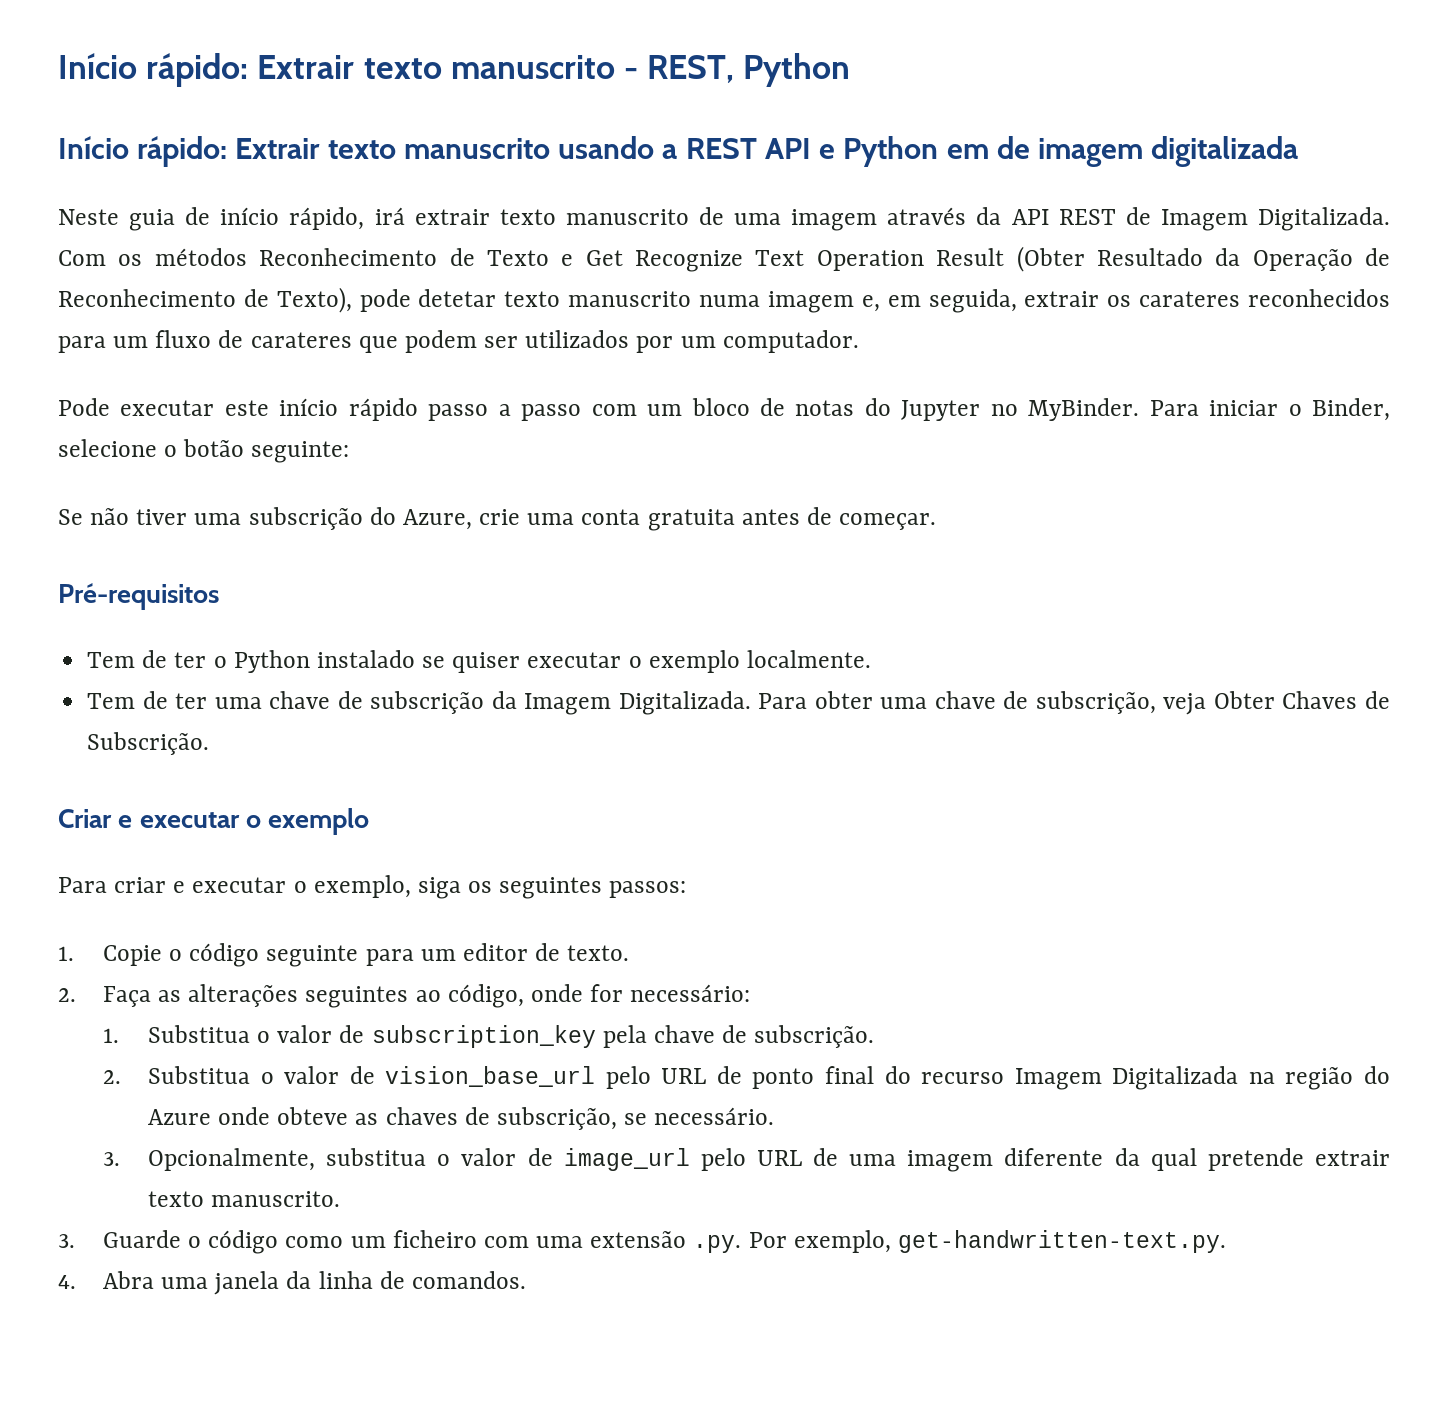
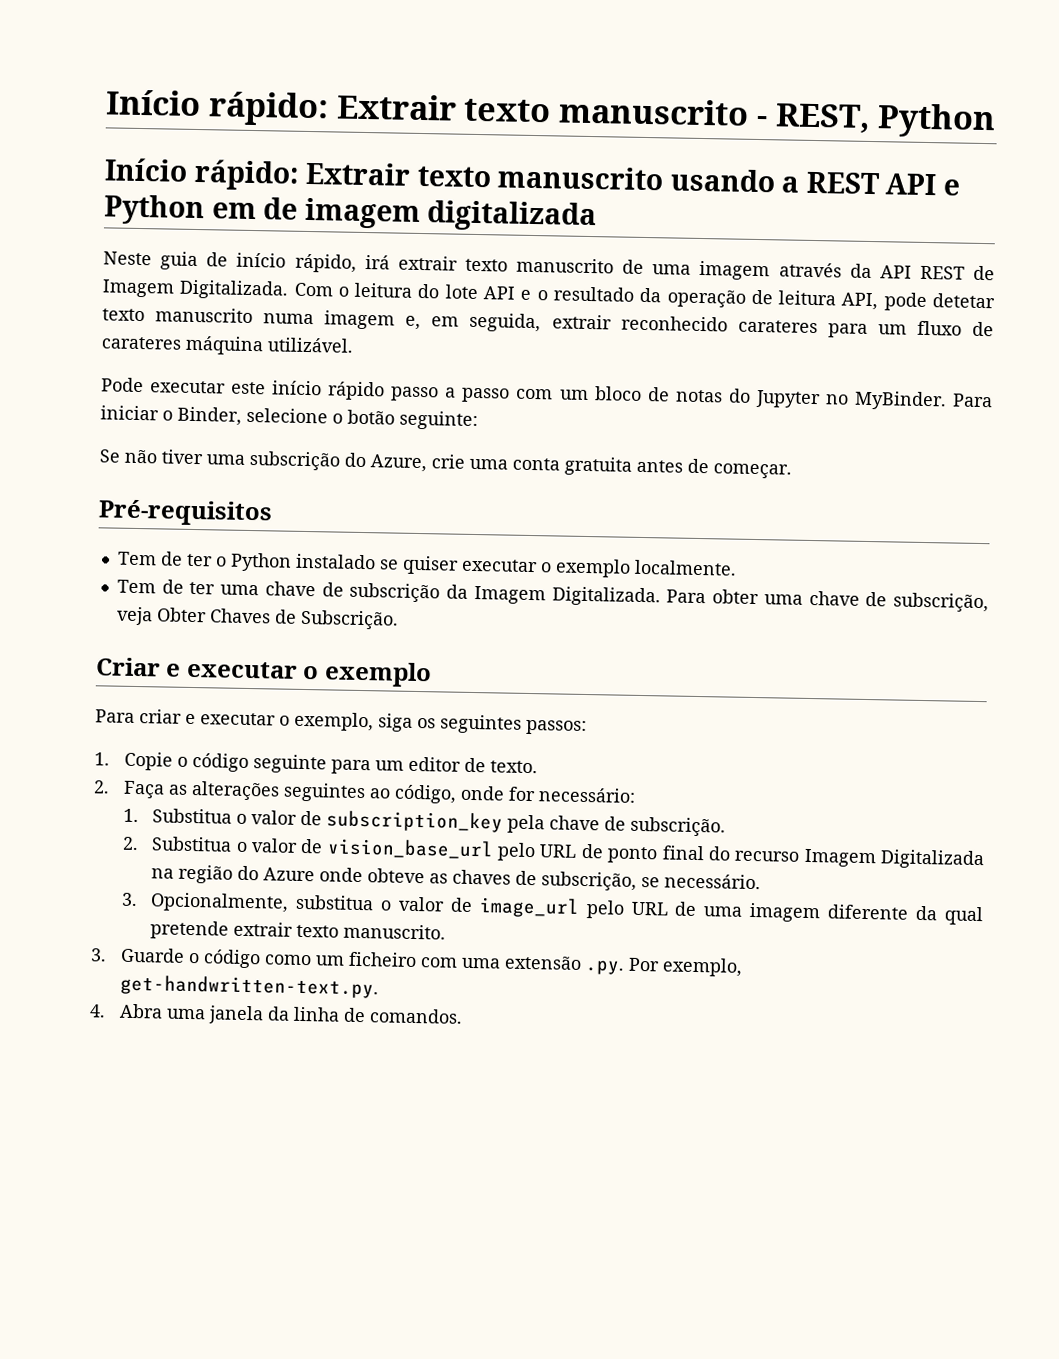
[118,246,1390,272] [58,287,352,313] os métodos Reconhecimento de Texto e Get Recognize Text Operation Result (Obter Resultado da Operação de Reconhecimento de Texto), -> [337,282,879,311] o leitura do lote API e o resultado da operação de leitura API,
[1107,289,1390,307] os carateres reconhecidos -> [620,315,818,334] reconhecido carateres
[358,330,859,353] que podem ser utilizados por um computador. -> [185,335,354,356] máquina utilizável.

